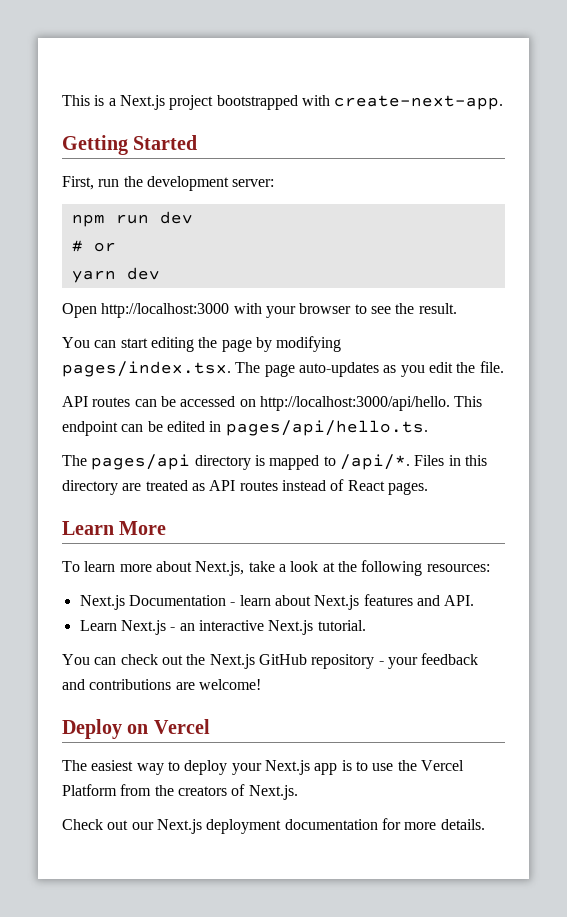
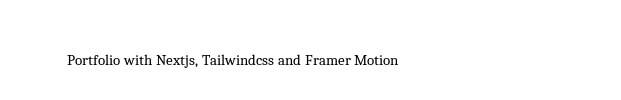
[62,95,504,110] [62,135,198,155] [62,176,275,191] [71,211,193,227] [71,240,116,252] [71,267,160,283] [62,303,457,318] [62,336,342,352] [62,361,504,377] [62,396,483,411] [62,420,428,436] [62,454,487,470] [62,479,428,495] [62,521,167,535] [62,560,490,576] [79,594,475,610] [79,620,366,635] [62,653,479,669] [62,679,261,690] [62,719,210,739] [62,760,464,775] [62,784,298,800] [62,818,485,834] This is a Next.js project bootstrapped with create-next-app. // Getting Started // First, run the development server: // npm run dev // # or // yarn dev // Open http://localhost:3000 with your browser to see the result. // You can start editing the page by modifying pages/index.tsx. The page auto-updates as you edit the file. // API routes can be accessed on http://localhost:3000/api/hello. This endpoint can be edited in pages/api/hello.ts. // The pages/api directory is mapped to /api/*. Files in this directory are treated as API routes instead of React pages. // Learn More // To learn more about Next.js, take a look at the following resources: // Next.js Documentation - learn about Next.js features and API. // Learn Next.js - an interactive Next.js tutorial. // You can check out the Next.js GitHub repository - your feedback and contributions are welcome! // Deploy on Vercel // The easiest way to deploy your Next.js app is to use the Vercel Platform from the creators of Next.js. // Check out our Next.js deployment documentation for more details. -> [67,54,400,68] Portfolio with Nextjs, Tailwindcss and Framer Motion

